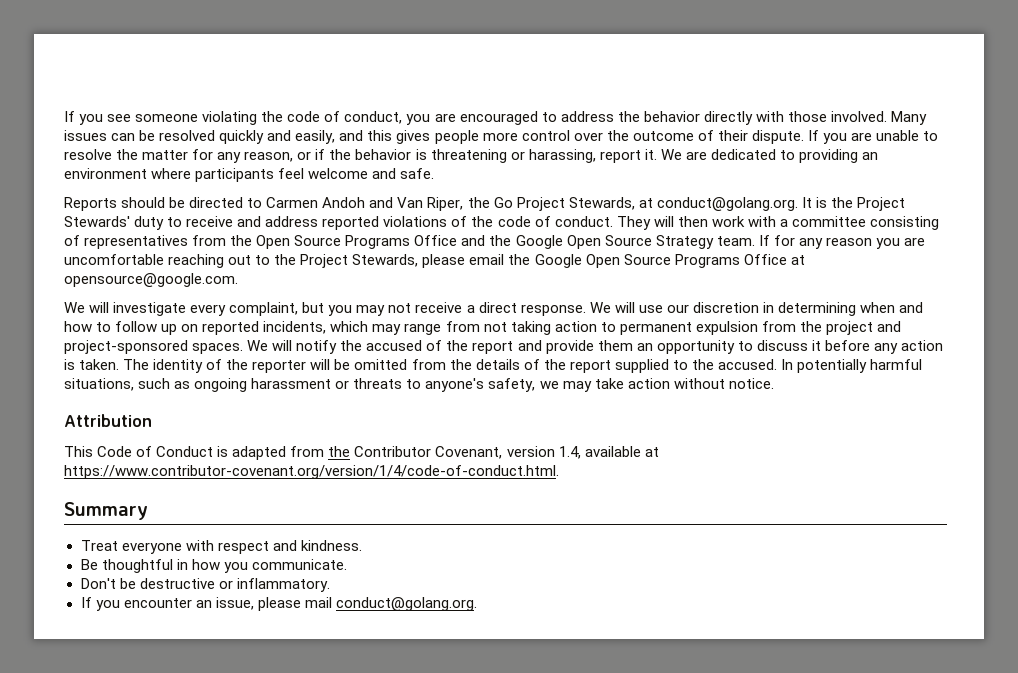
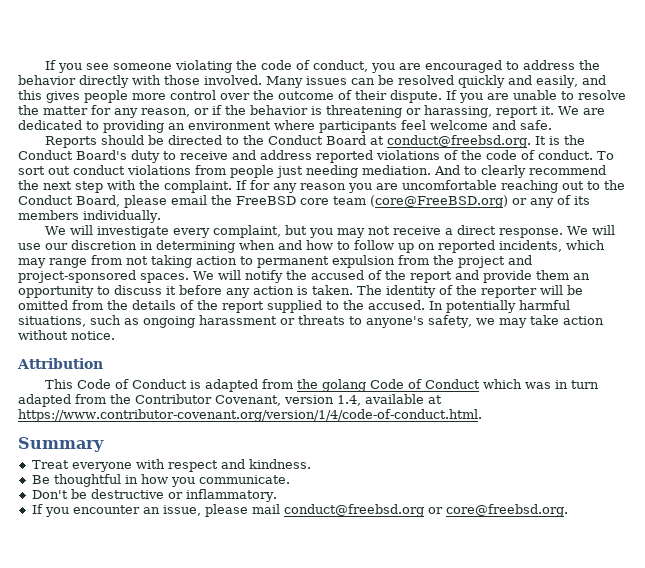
[266,197,798,211] Carmen Andoh and Van Riper, the Go Project Stewards, at conduct@golang.org. -> [243,135,532,148] the Conduct Board at conduct@freebsd.org.
[856,197,905,211] [64,216,130,227] Project Stewards' -> [18,150,127,160] Conduct Board's
[616,216,939,230] [64,235,755,249] They will then work with a committee consisting of representatives from the Open Source Programs Office and the Google Open Source Strategy team. -> [597,151,614,160] [18,165,606,178] [18,180,232,193] To sort out conduct violations from people just needing mediation. And to clearly recommend the next step with the complaint.
[300,254,419,268] Project Stewards, -> [18,195,120,207] Conduct Board,
[534,254,805,268] [64,273,238,287] Google Open Source Programs Office at opensource@google.com. -> [236,195,590,208] [18,210,161,223] FreeBSD core team (core@FreeBSD.org) or any of its members individually.
(351, 451) none -> [322,379,600,392] [18,394,131,407] golang Code of Conduct which was in turn adapted from the
[335,597,477,611] conduct@golang.org. -> [283,504,568,517] conduct@freebsd.org or core@freebsd.org.

